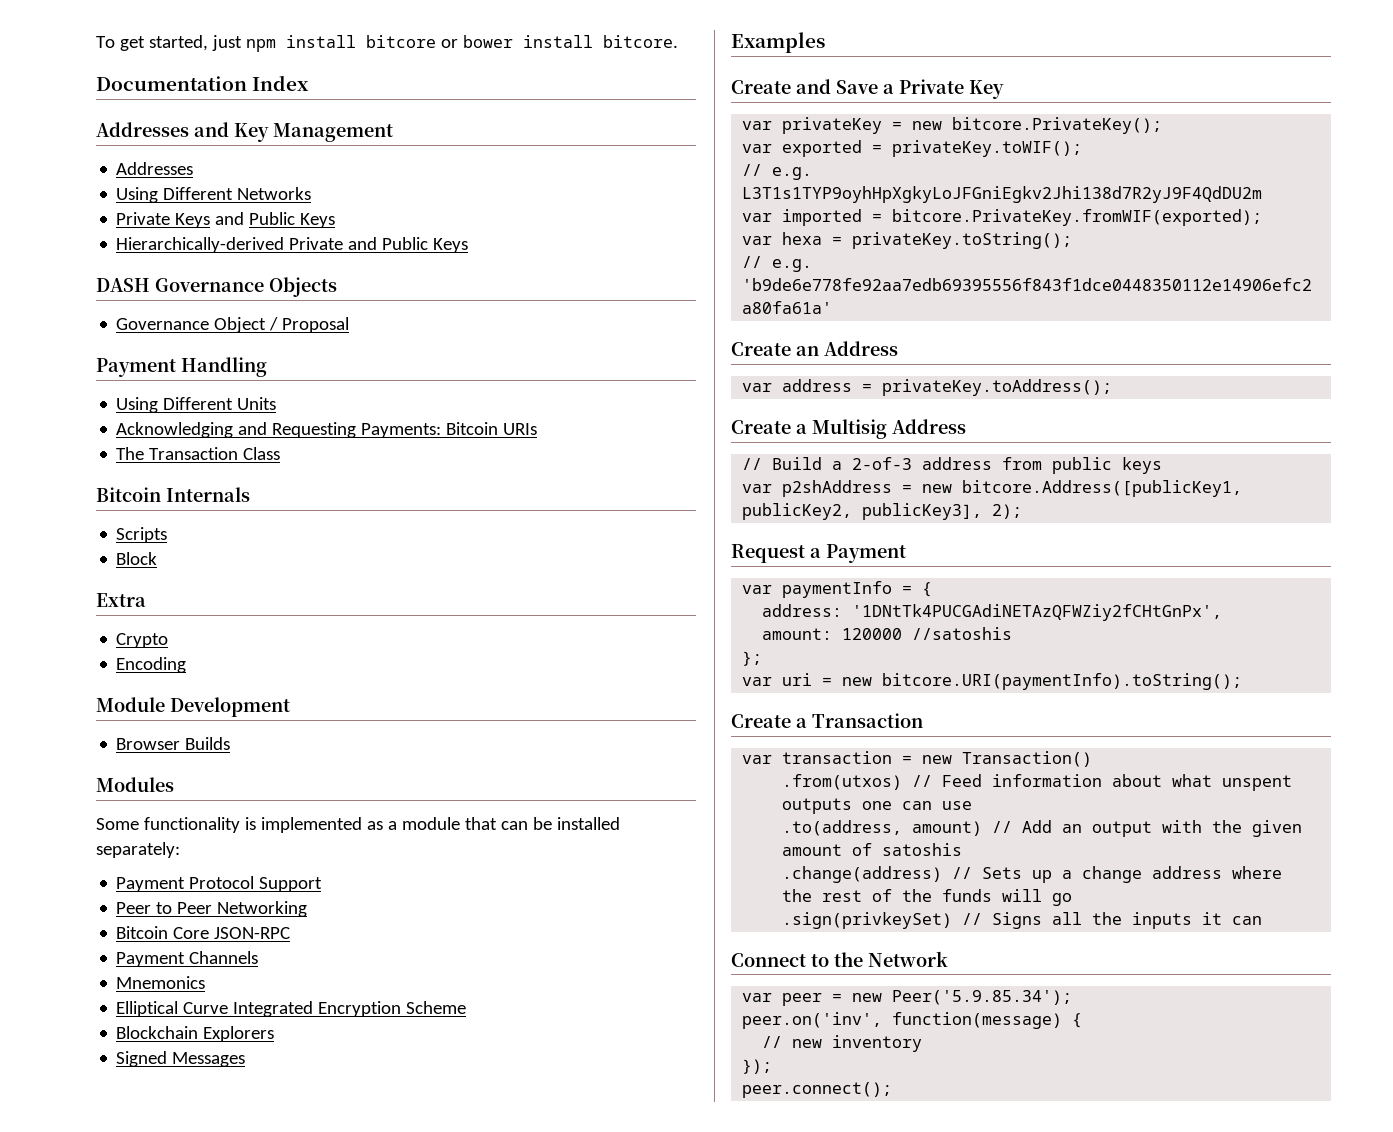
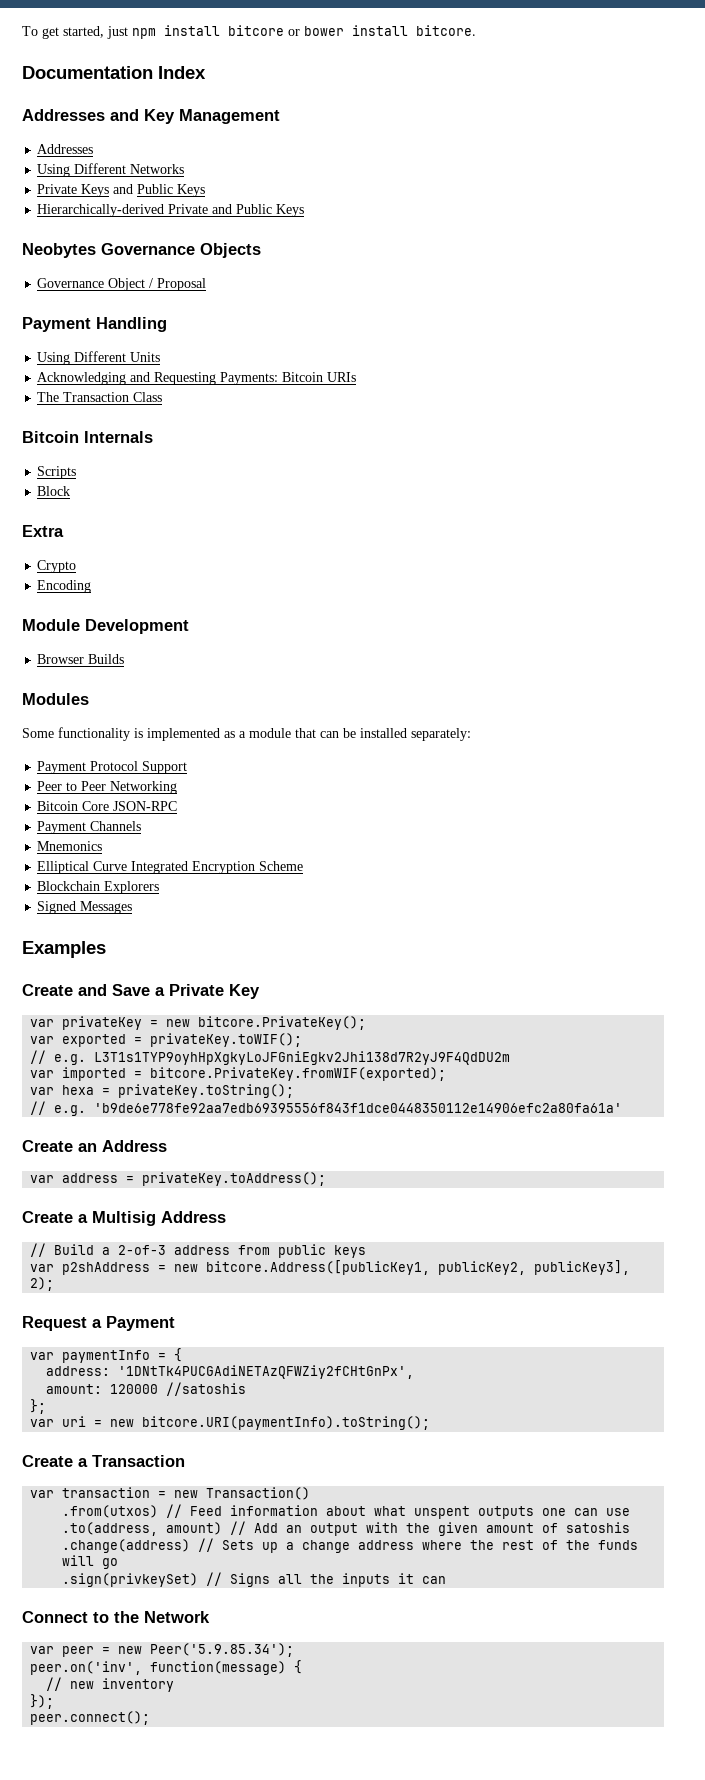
[96,278,150,292] DASH -> [22,243,96,258] Neobytes

